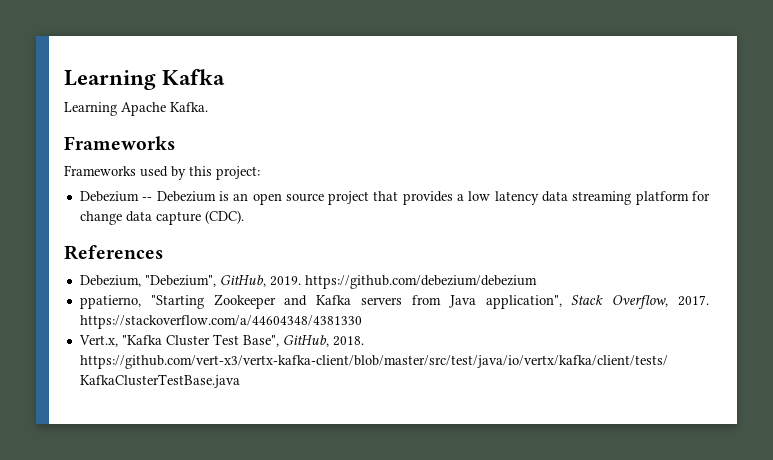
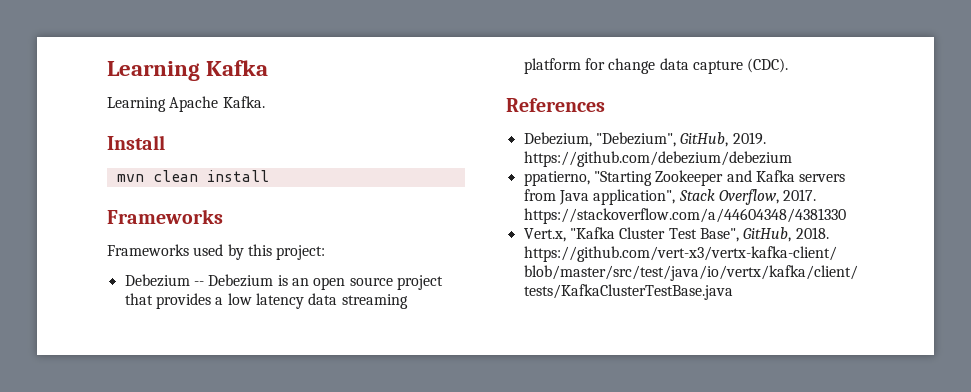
(208, 107) none -> [107,135,165,150] [116,170,269,182] // Install // mvn clean install

